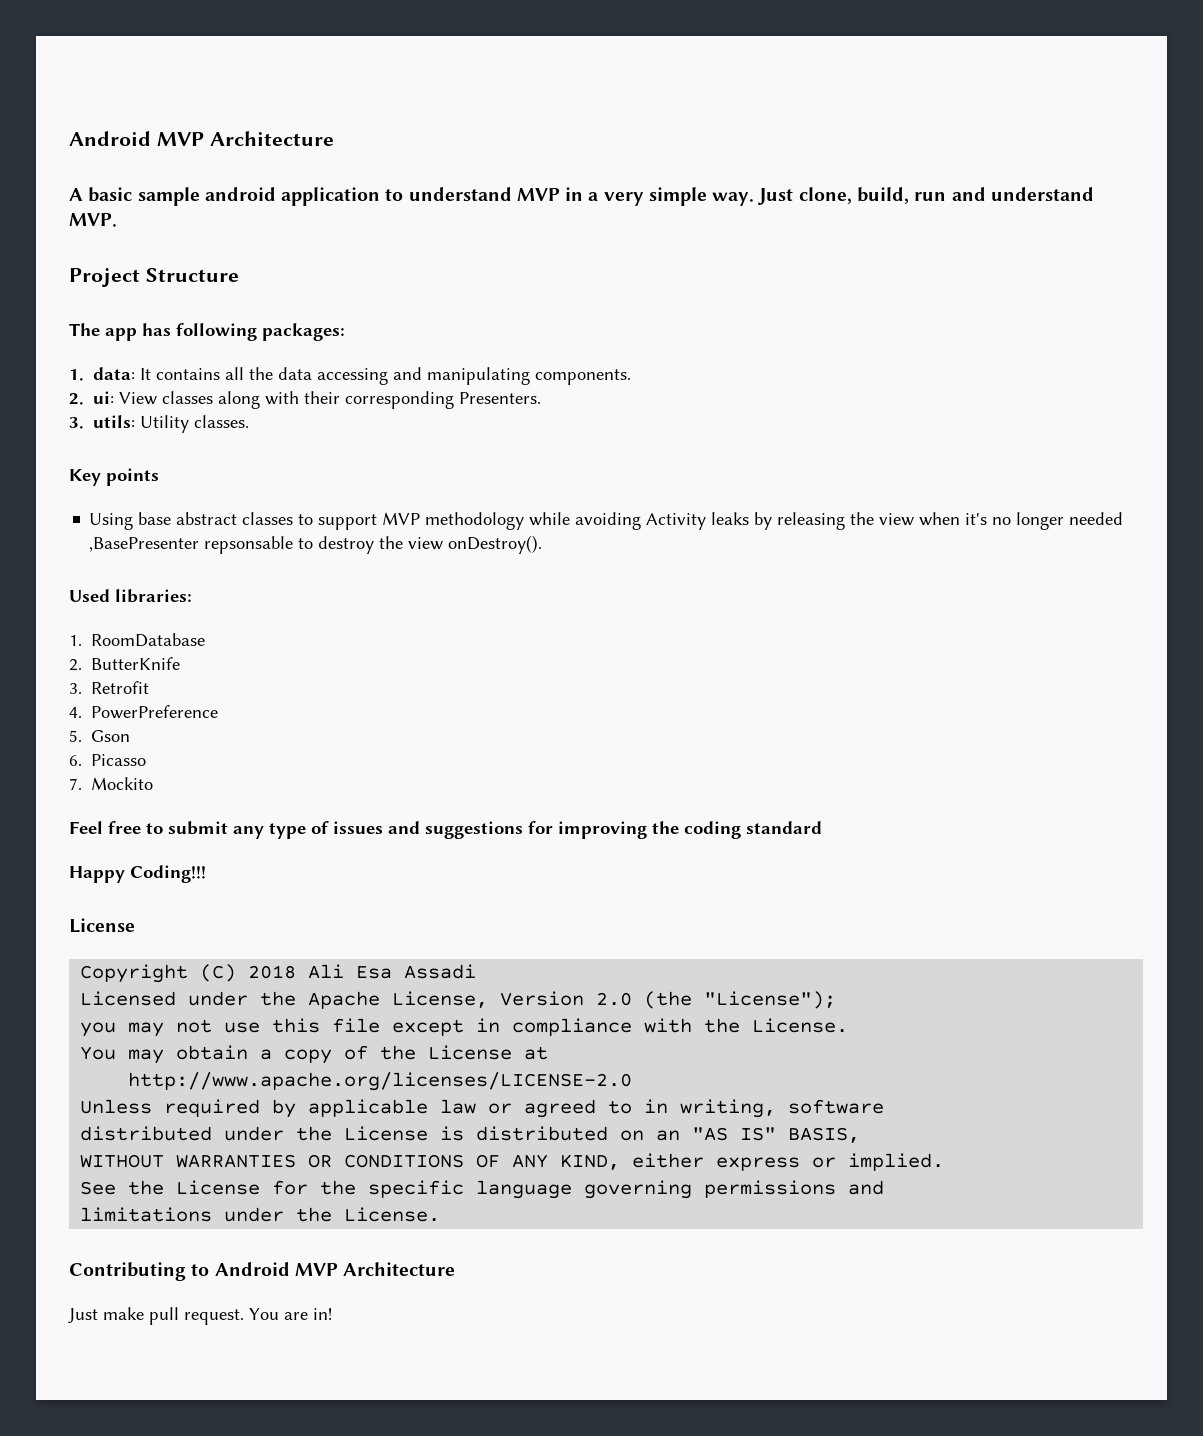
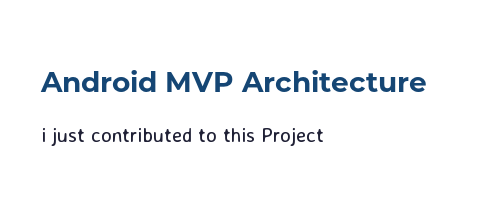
[69,131,334,146] [69,187,1094,206] [69,213,117,227] [69,268,239,287] [69,323,345,341] [69,367,632,385] [69,391,542,409] [69,415,250,433] [69,468,159,486] [89,512,1124,530] [89,535,543,554] [69,589,192,603] [69,633,206,647] [69,657,181,671] [69,681,150,694] [69,705,219,719] [69,730,131,742] [69,754,147,766] [69,777,154,790] [69,821,822,839] [69,865,206,883] [69,918,135,933] [80,964,477,983] [80,991,837,1009] [80,1018,849,1037] [80,1045,549,1064] [128,1072,633,1091] [80,1099,885,1118] [80,1126,861,1143] [80,1153,945,1171] [80,1180,885,1199] [80,1207,441,1222] [69,1262,456,1281] [68,1307,332,1325] Android MVP Architecture // A basic sample android application to understand MVP in a very simple way. Just clone, build, run and understand MVP. // Project Structure // The app has following packages: // 1. data: It contains all the data accessing and manipulating components. // 2. ui: View classes along with their corresponding Presenters. // 3. utils: Utility classes. // Key points // Using base abstract classes to support MVP methodology while avoiding Activity leaks by releasing the view when it's no longer needed ,BasePresenter repsonsable to destroy the view onDestroy(). // Used libraries: // 1. RoomDatabase // 2. ButterKnife // 3. Retrofit // 4. PowerPreference // 5. Gson // 6. Picasso // 7. Mockito // Feel free to submit any type of issues and suggestions for improving the coding standard // Happy Coding!!! // License // Copyright (C) 2018 Ali Esa Assadi // Licensed under the Apache License, Version 2.0 (the "License"); // you may not use this file except in compliance with the License. // You may obtain a copy of the License at // http://www.apache.org/licenses/LICENSE-2.0 // Unless required by applicable law or agreed to in writing, software // distributed under the License is distributed on an "AS IS" BASIS, // WITHOUT WARRANTIES OR CONDITIONS OF ANY KIND, either express or implied. // See the License for the specific language governing permissions and // limitations under the License. // Contributing to Android MVP Architecture // Just make pull request. You are in! -> [40,70,427,92] [41,127,324,146] Android MVP Architecture // i just contributed to this Project

